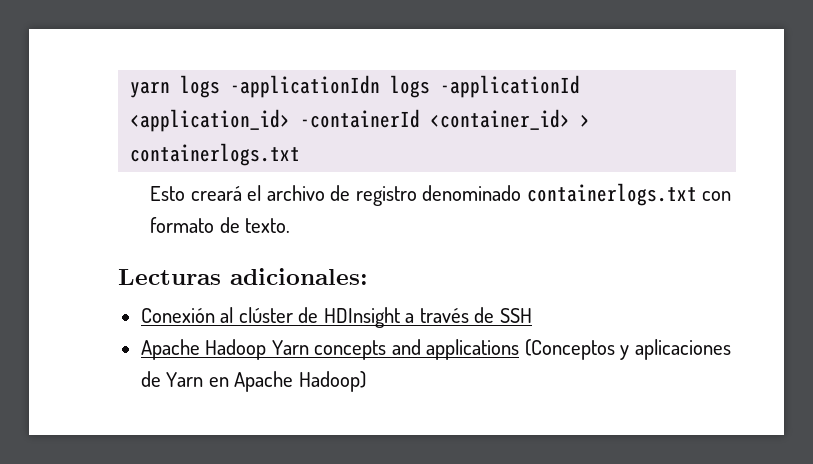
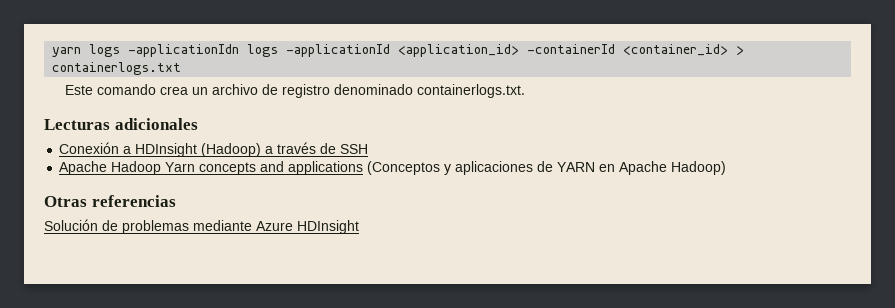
[150,183,732,206] [150,217,291,233] Esto creará el archivo de registro denominado containerlogs.txt con formato de texto. -> [64,84,525,98] Este comando crea un archivo de registro denominado containerlogs.txt.
[230,268,368,285] adicionales: -> [114,118,198,130] adicionales
[220,307,400,328] al clúster de HDInsight -> [123,143,262,157] a HDInsight (Hadoop)
[166,372,204,387] Yarn -> [557,162,596,172] YARN
(366, 381) none -> [44,195,176,207] [44,219,359,234] // Otras referencias // Solución de problemas mediante Azure HDInsight

